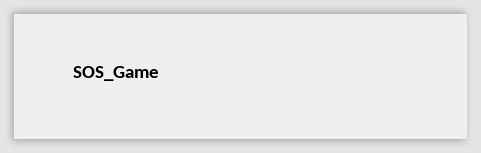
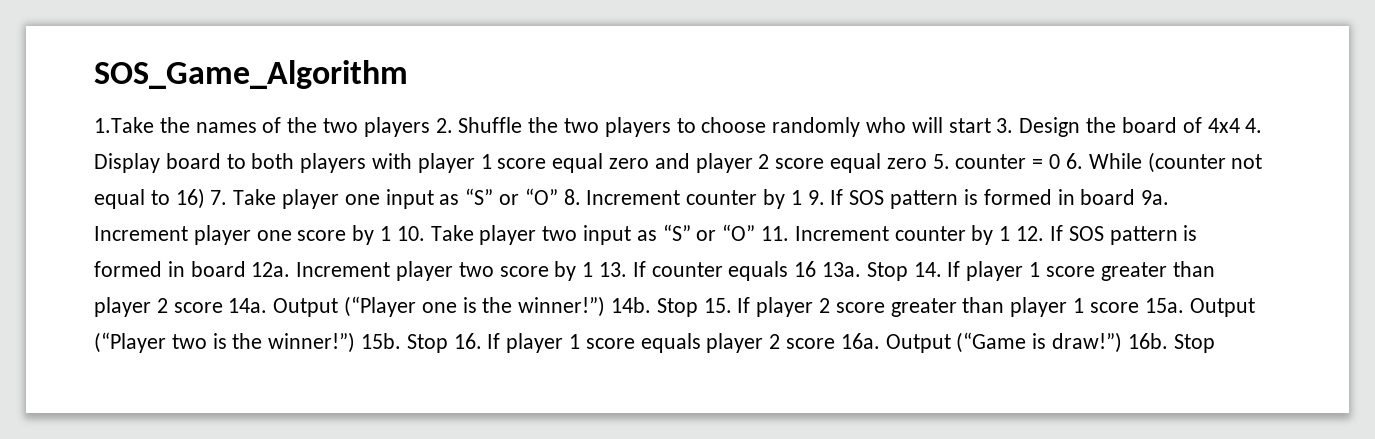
[73,66,159,81] SOS_Game -> [94,60,408,89] [94,117,1263,137] [94,152,1263,173] [94,188,1170,209] [94,224,1198,245] [94,261,1215,281] [94,296,1255,317] [94,332,1215,353] SOS_Game_Algorithm // 1.Take the names of the two players 2. Shuffle the two players to choose randomly who will start 3. Design the board of 4x4 4. Display board to both players with player 1 score equal zero and player 2 score equal zero 5. counter = 0 6. While (counter not equal to 16) 7. Take player one input as “S” or “O” 8. Increment counter by 1 9. If SOS pattern is formed in board 9a. Increment player one score by 1 10. Take player two input as “S” or “O” 11. Increment counter by 1 12. If SOS pattern is formed in board 12a. Increment player two score by 1 13. If counter equals 16 13a. Stop 14. If player 1 score greater than player 2 score 14a. Output (“Player one is the winner!”) 14b. Stop 15. If player 2 score greater than player 1 score 15a. Output (“Player two is the winner!”) 15b. Stop 16. If player 1 score equals player 2 score 16a. Output (“Game is draw!”) 16b. Stop

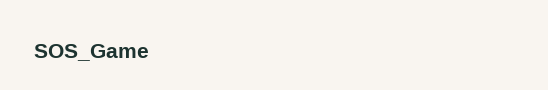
[94,60,408,89] [94,117,1263,137] [94,152,1263,173] [94,188,1170,209] [94,224,1198,245] [94,261,1215,281] [94,296,1255,317] [94,332,1215,353] SOS_Game_Algorithm // 1.Take the names of the two players 2. Shuffle the two players to choose randomly who will start 3. Design the board of 4x4 4. Display board to both players with player 1 score equal zero and player 2 score equal zero 5. counter = 0 6. While (counter not equal to 16) 7. Take player one input as “S” or “O” 8. Increment counter by 1 9. If SOS pattern is formed in board 9a. Increment player one score by 1 10. Take player two input as “S” or “O” 11. Increment counter by 1 12. If SOS pattern is formed in board 12a. Increment player two score by 1 13. If counter equals 16 13a. Stop 14. If player 1 score greater than player 2 score 14a. Output (“Player one is the winner!”) 14b. Stop 15. If player 2 score greater than player 1 score 15a. Output (“Player two is the winner!”) 15b. Stop 16. If player 1 score equals player 2 score 16a. Output (“Game is draw!”) 16b. Stop -> [34,44,149,61] SOS_Game

